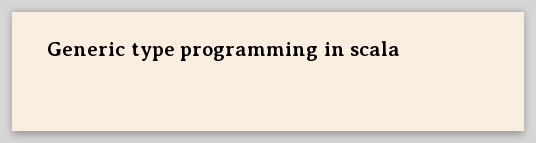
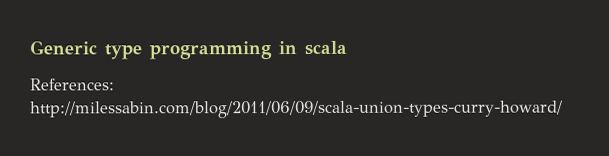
(401, 48) none -> [30,78,115,91] [30,100,563,119] // References: http://milessabin.com/blog/2011/06/09/scala-union-types-curry-howard/

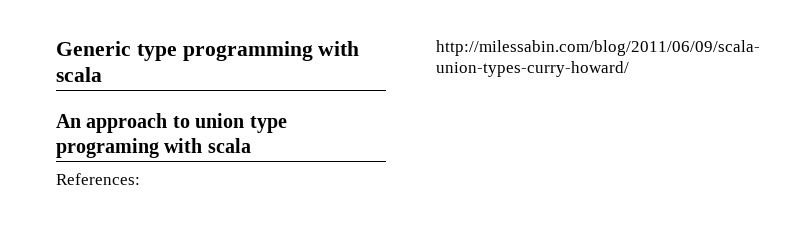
[278,41,297,55] in -> [318,41,360,56] [56,67,102,82] [56,113,287,133] [56,138,203,158] with scala // An approach to union type programing with

